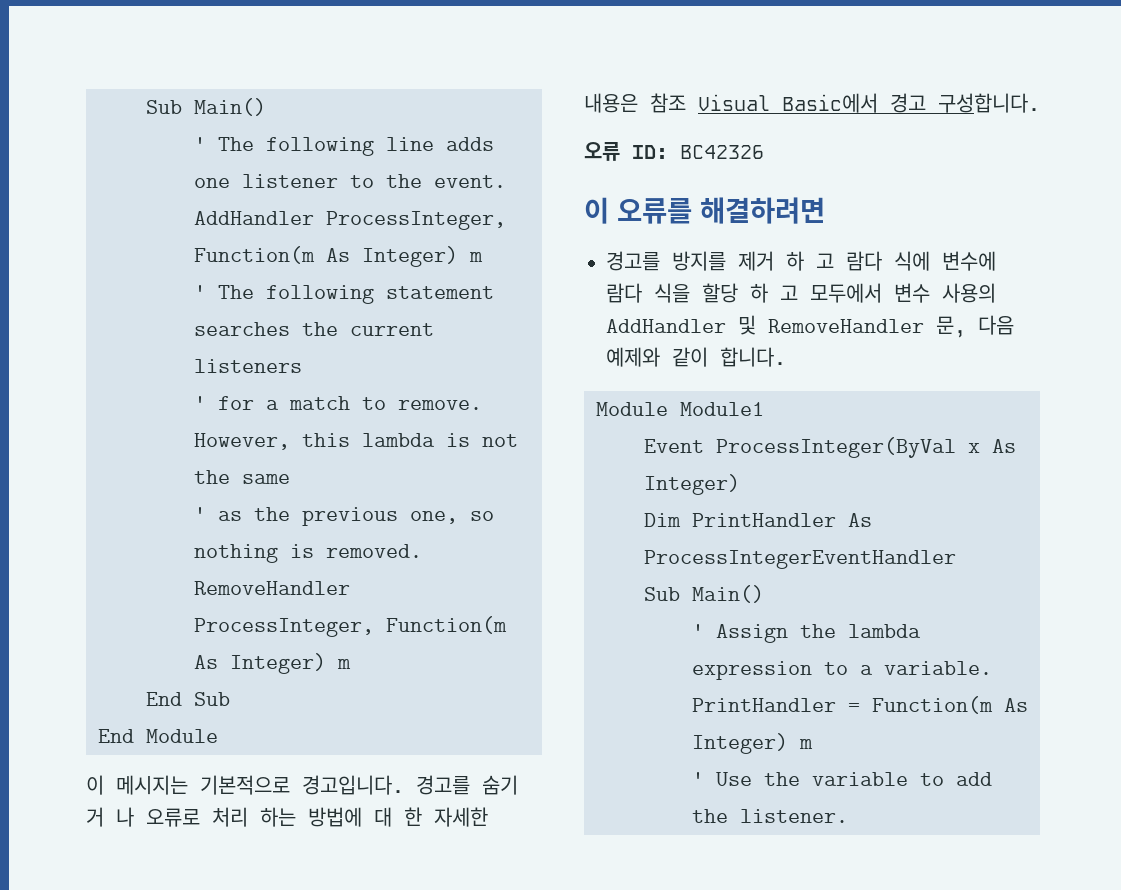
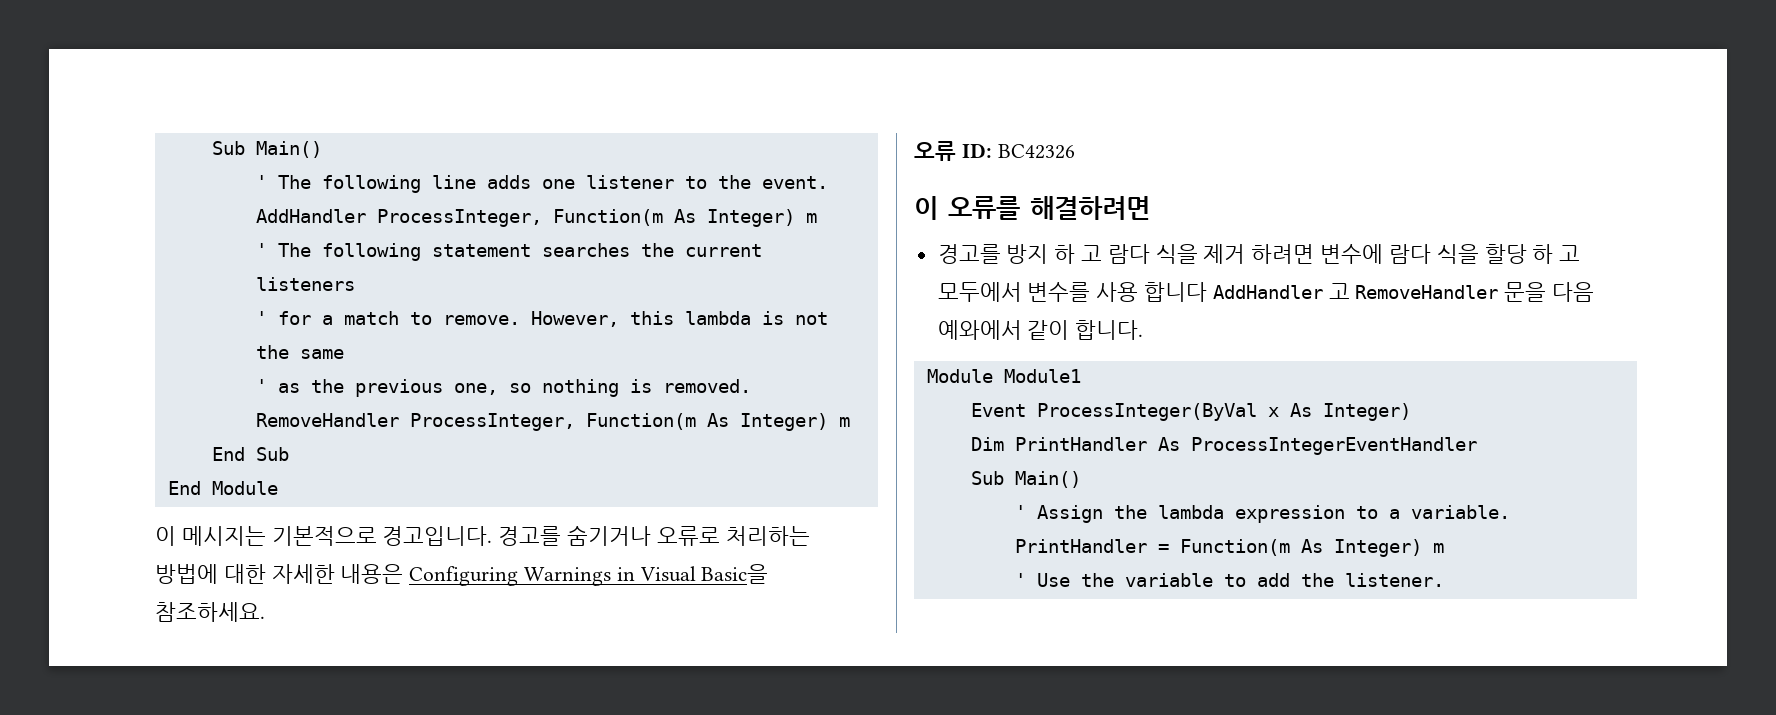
[482,775,518,795] [86,807,488,827] [584,93,1040,113] 숨기 거 나 오류로 처리 하는 방법에 대 한 자세한 내용은 참조 Visual Basic에서 경고 구성합니다. -> [567,525,810,546] [155,564,769,586] [155,602,265,622] 숨기거나 오류로 처리하는 방법에 대한 자세한 내용은 Configuring Warnings in Visual Basic을 참조하세요.
[672,251,774,271] 방지를 제거 -> [1006,244,1049,264] 방지
[894,251,930,271] 식에 -> [1155,244,1315,264] 식을 제거 하려면
[894,283,996,303] [606,315,1014,338] [606,347,660,367] 변수 사용의 AddHandler 및 RemoveHandler 문, 다음 예제와 -> [1027,282,1595,302] [937,320,1022,340] 변수를 사용 합니다 AddHandler 고 RemoveHandler 문을 다음 예와에서

